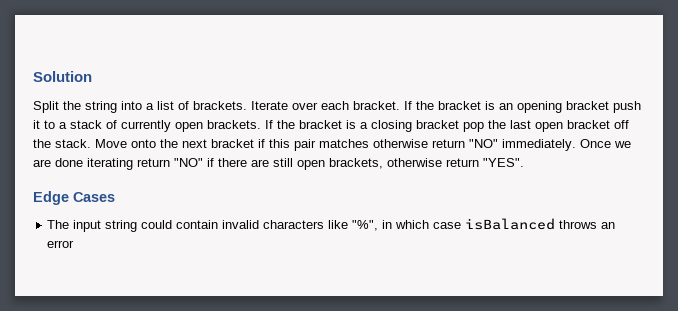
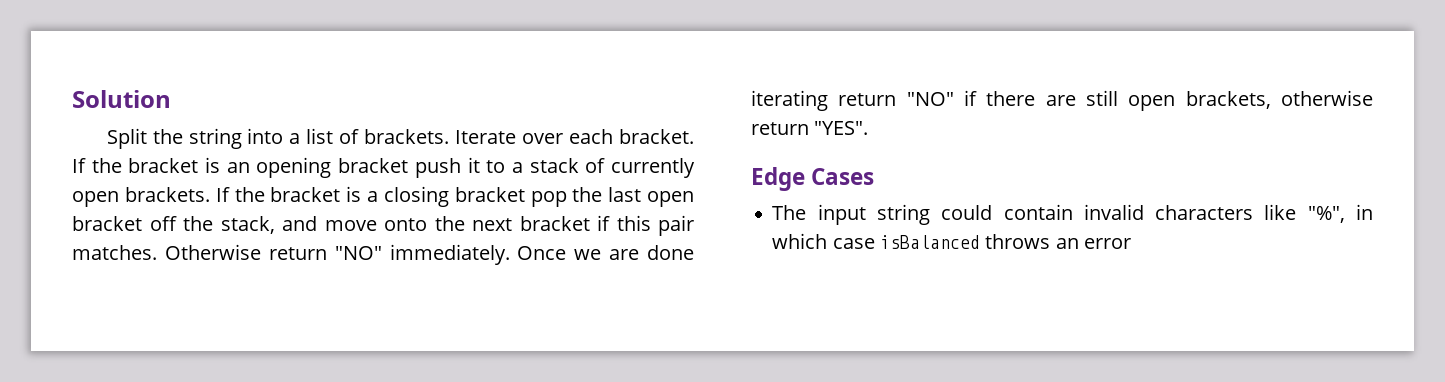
[55,139,127,148] stack. Move -> [220,216,377,234] stack, and move
[319,139,428,148] matches otherwise -> [72,244,261,260] matches. Otherwise

